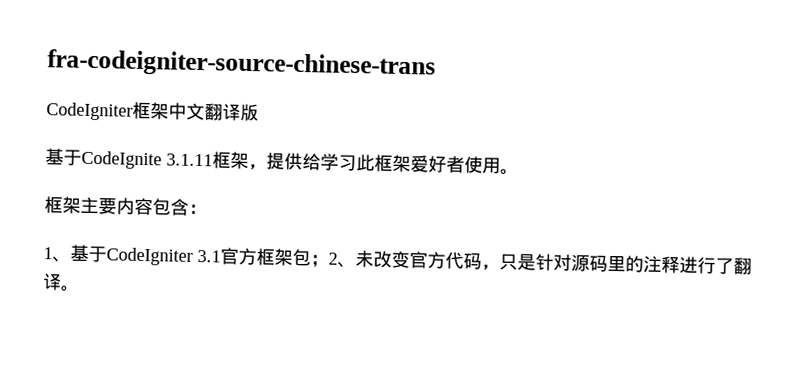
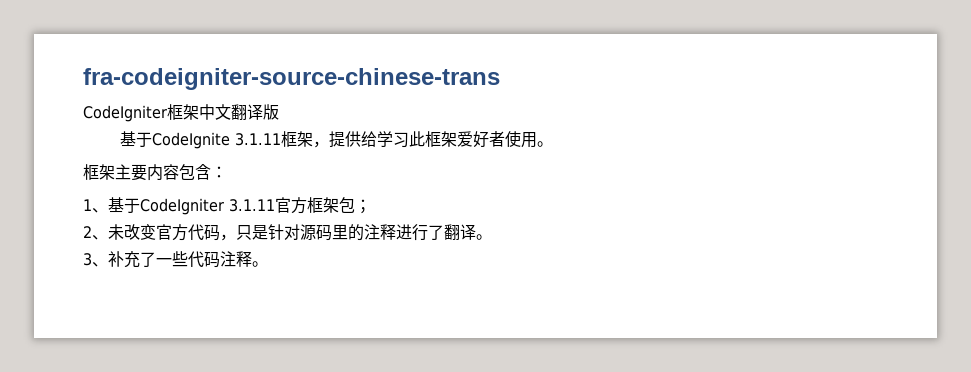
[197,250,221,263] 3.1 -> [229,199,275,212] 3.1.11
(329, 261) none -> (371, 206) //
(80, 288) none -> [83,251,268,268] // 3、补充了一些代码注释。

